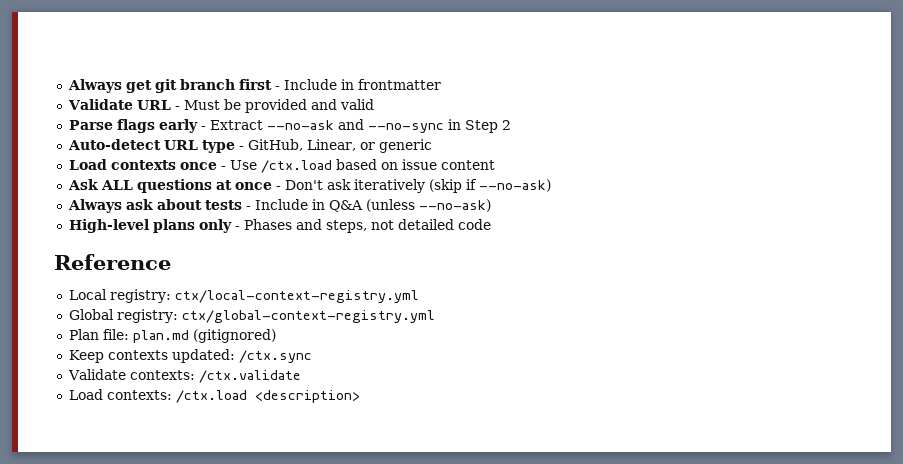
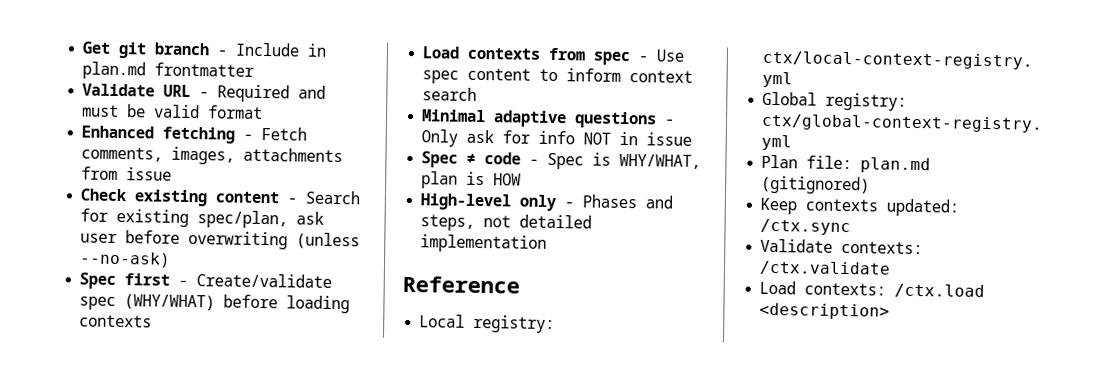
[67,79,152,93] Always get -> [82,41,112,54] Get
[238,79,354,90] first - Include in -> [217,42,328,57] [82,61,147,80] - Include in plan.md
[183,99,374,113] [68,119,511,133] [67,139,432,153] [68,159,495,173] [67,179,551,193] [67,199,491,213] Must be provided and valid // Parse flags early - Extract --no-ask and --no-sync in Step 2 // Auto-detect URL type - GitHub, Linear, or generic // Load contexts once - Use /ctx.load based on issue content // Ask ALL questions at once - Don't ask iteratively (skip if --no-ask) // Always ask about tests - Include in Q&A (unless --no-ask) -> [217,84,327,103] [82,104,264,119] [81,125,308,144] [81,146,344,165] [81,166,173,181] [80,188,362,207] [80,208,325,229] [80,230,361,250] [79,251,171,268] [79,272,333,289] [79,294,351,314] [79,314,153,328] [422,46,685,66] [422,67,694,84] [422,87,478,101] [421,109,676,129] [421,129,693,147] [421,151,702,170] [421,171,522,189] Required and must be valid format // Enhanced fetching - Fetch comments, images, attachments from issue // Check existing content - Search for existing spec/plan, ask user before overwriting (unless --no-ask) // Spec first - Create/validate spec (WHY/WHAT) before loading contexts // Load contexts from spec - Use spec content to inform context search // Minimal adaptive questions - Only ask for info NOT in issue // Spec ≠ code - Spec is WHY/WHAT, plan is HOW
[152,219,195,233] plans -> (512, 202) none
[457,219,491,230] code -> [420,234,548,253] implementation

